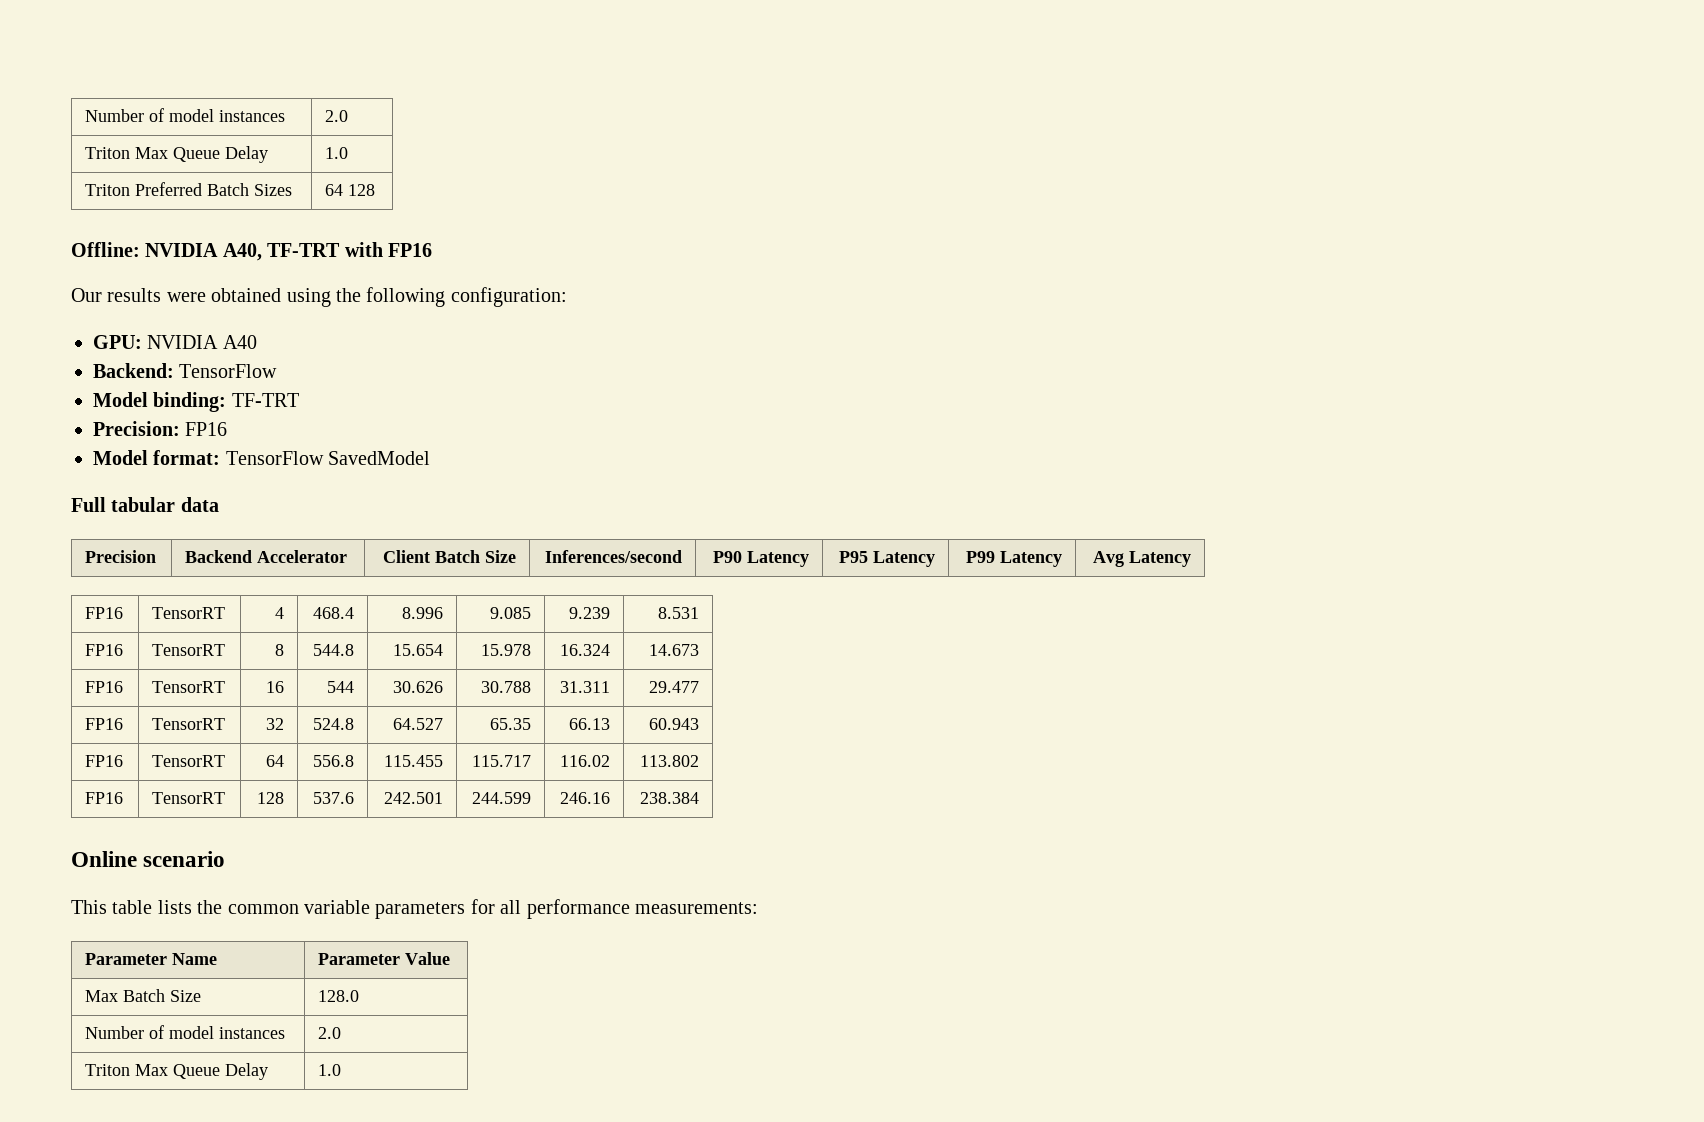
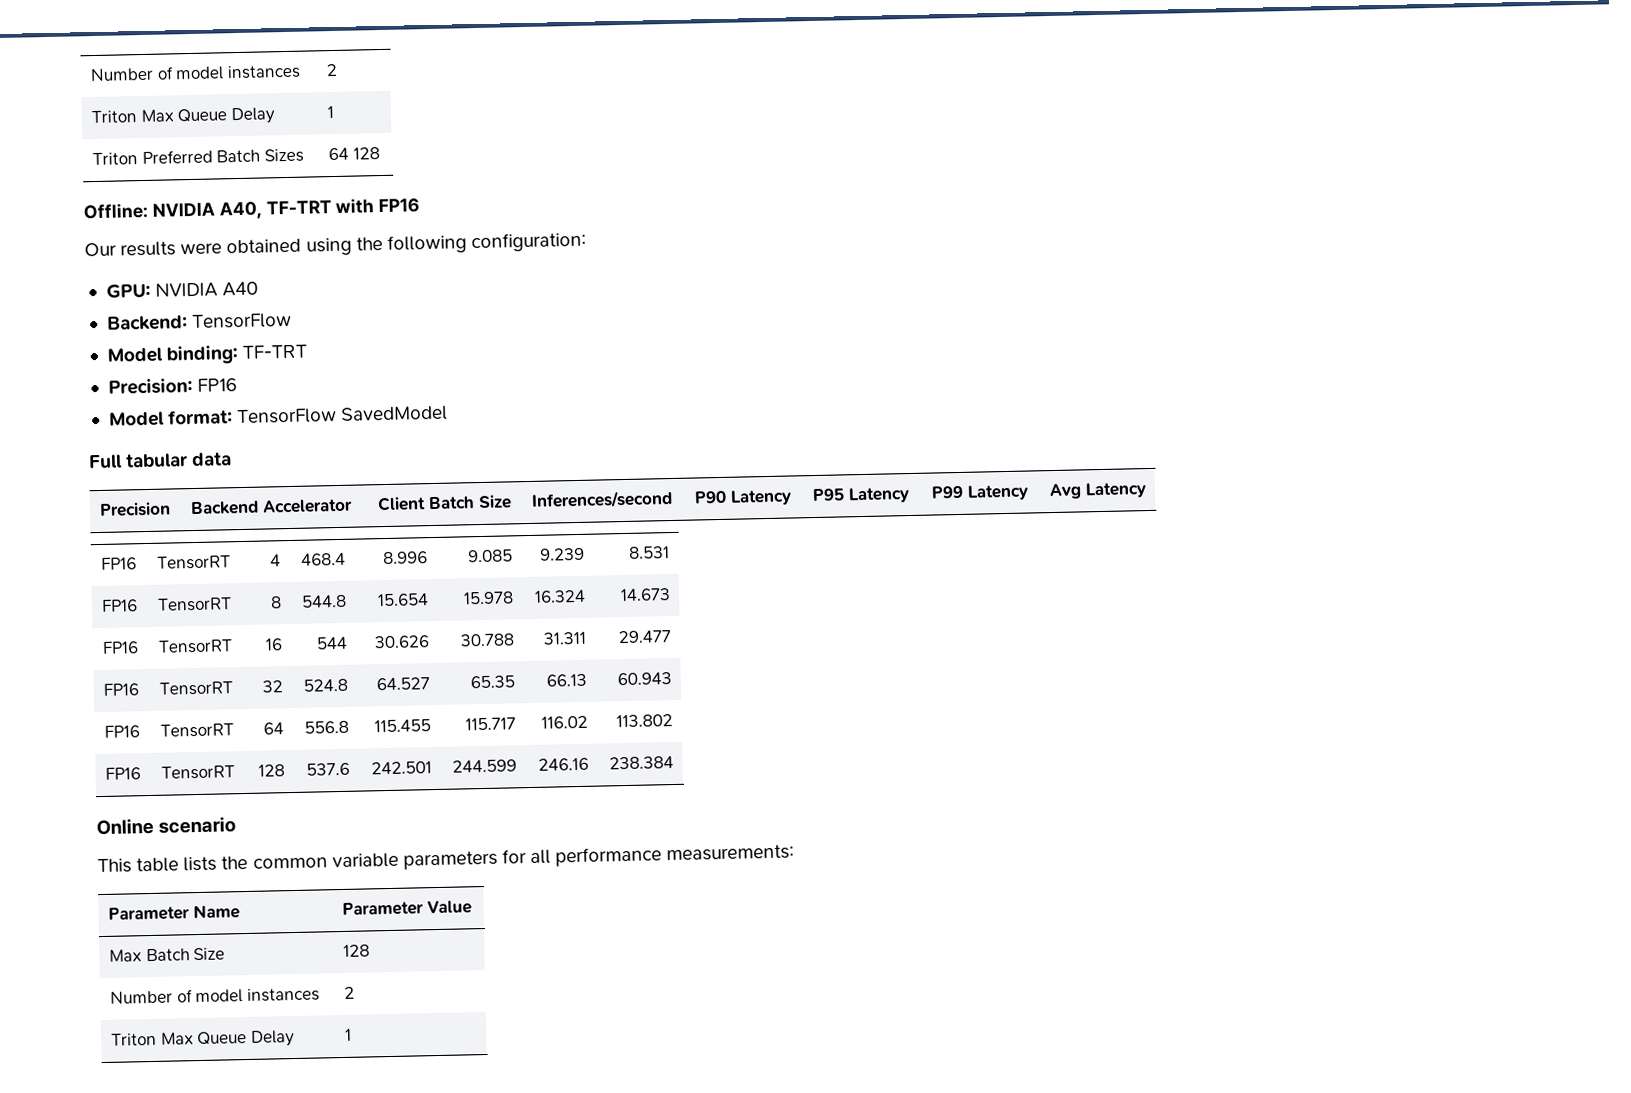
[85,108,286,122] [325,110,349,122] [85,146,269,163] [325,147,349,159] Number of model instances | 2.0 // Triton Max Queue Delay | 1.0 -> [90,64,302,82] [326,63,339,77] [91,107,277,125] [327,105,335,119] Number of model instances | 2 // Triton Max Queue Delay | 1
[318,990,360,1002] [85,1025,286,1039] [318,1027,342,1039] [85,1063,269,1080] [318,1064,342,1076] 128.0 // Number of model instances | 2.0 // Triton Max Queue Delay | 1.0 -> [343,944,371,957] [110,987,321,1004] [344,986,356,999] [111,1030,296,1047] [345,1028,353,1041] 128 // Number of model instances | 2 // Triton Max Queue Delay | 1

